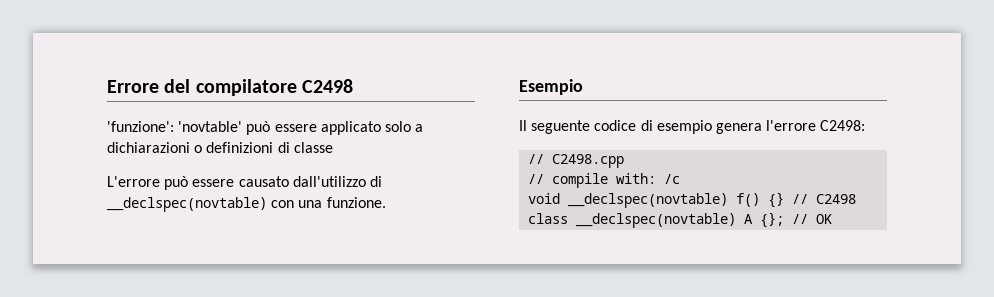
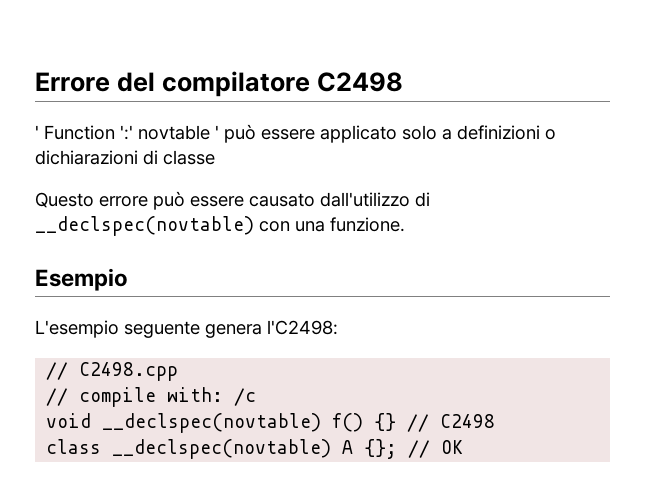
[107,121,243,132] 'funzione': 'novtable' -> [35,125,219,140] ' Function ':' novtable '
[107,142,274,153] dichiarazioni o definizioni -> [457,125,556,140] [35,150,138,165] definizioni o dichiarazioni
[107,176,160,187] L'errore -> [35,192,148,208] Questo errore
[519,120,866,134] Il seguente codice di esempio genera l'errore C2498: -> [35,320,338,338] L'esempio seguente genera l'C2498:

